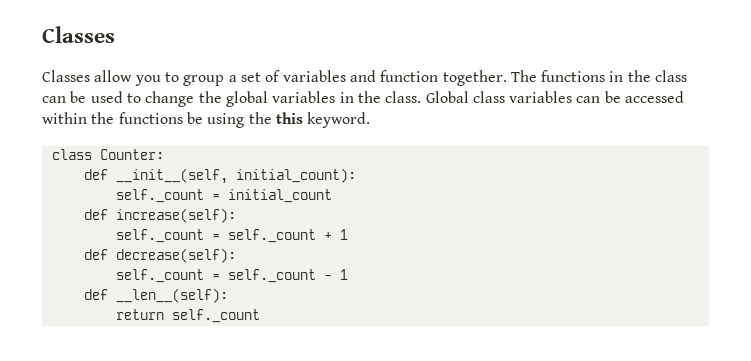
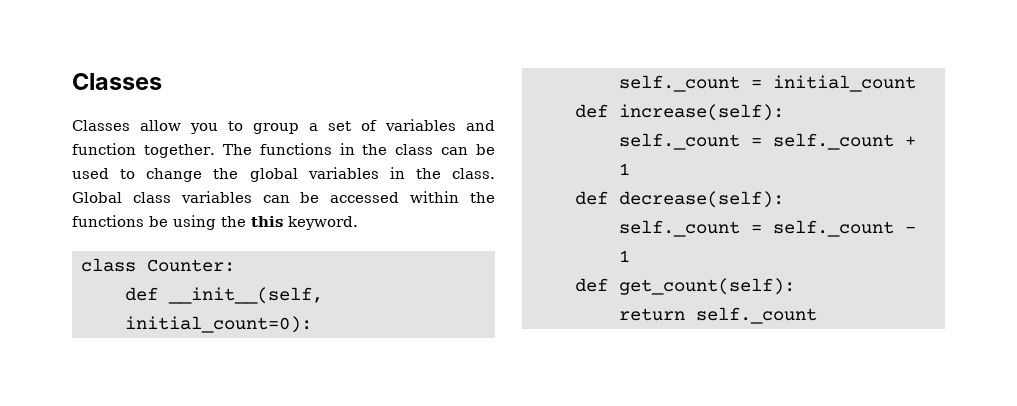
[235,168,356,183] initial_count): -> [125,316,312,333] initial_count=0):
[115,288,228,303] __len__(self): -> [619,278,795,295] get_count(self):

